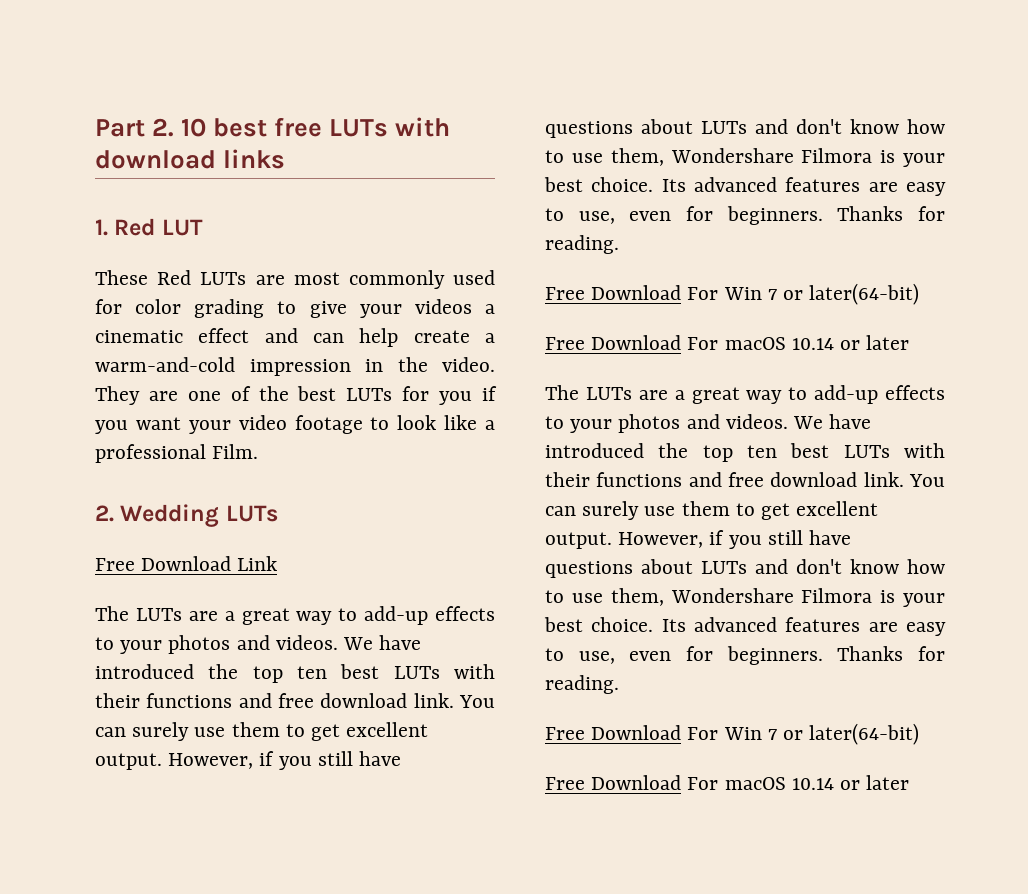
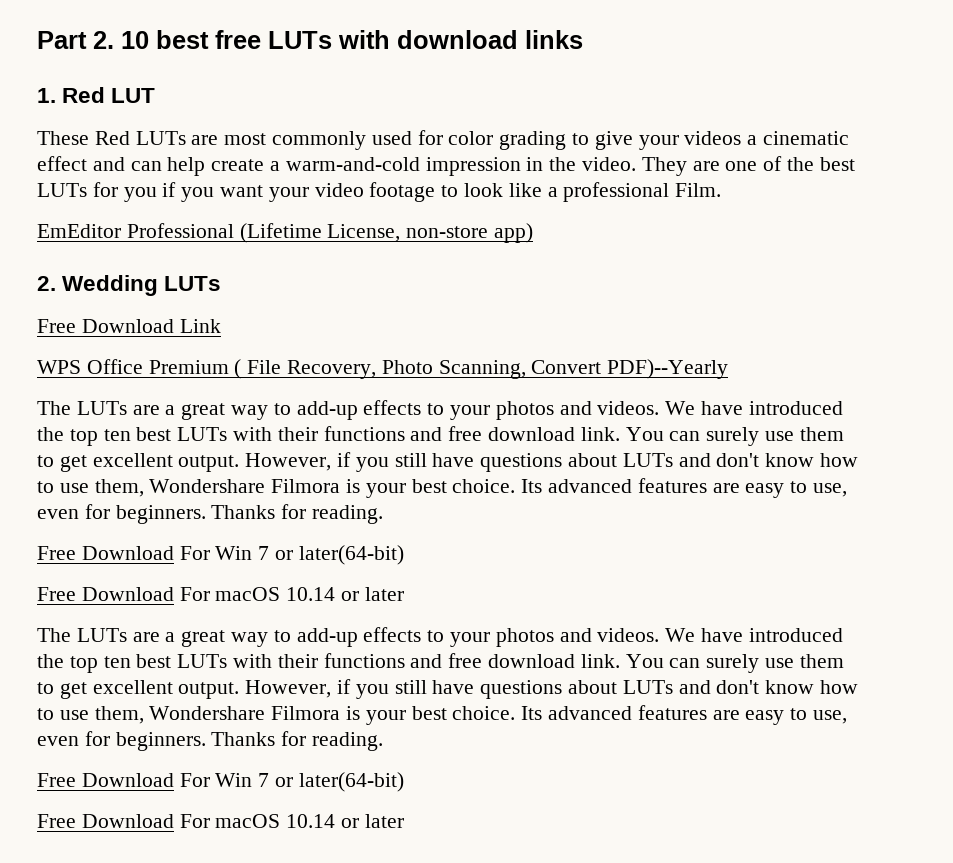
(259, 451) none -> [37,223,534,243] // EmEditor Professional (Lifetime License, non-store app)
(278, 563) none -> [37,359,729,379] // WPS Office Premium ( File Recovery, Photo Scanning, Convert PDF)--Yearly

